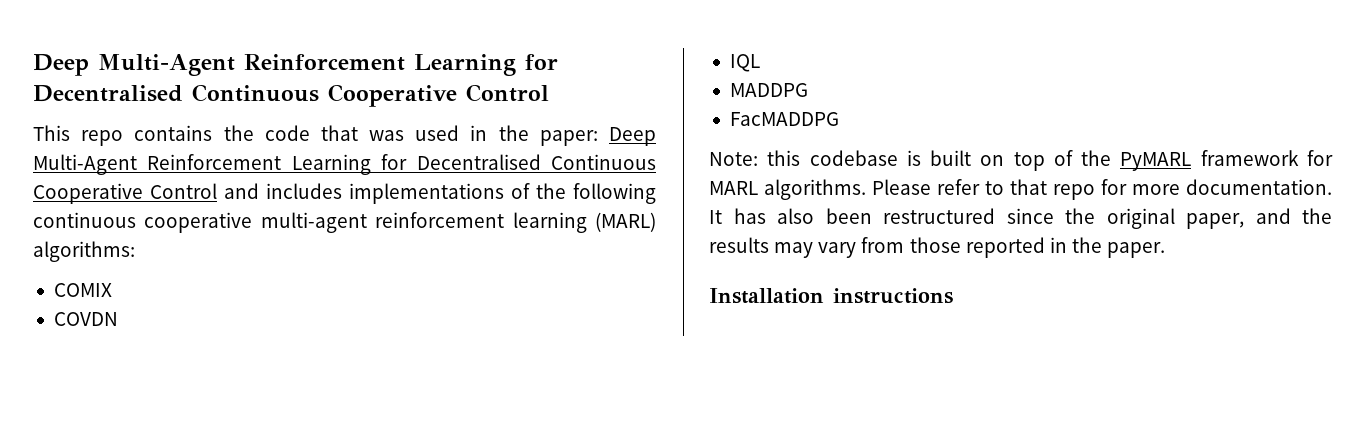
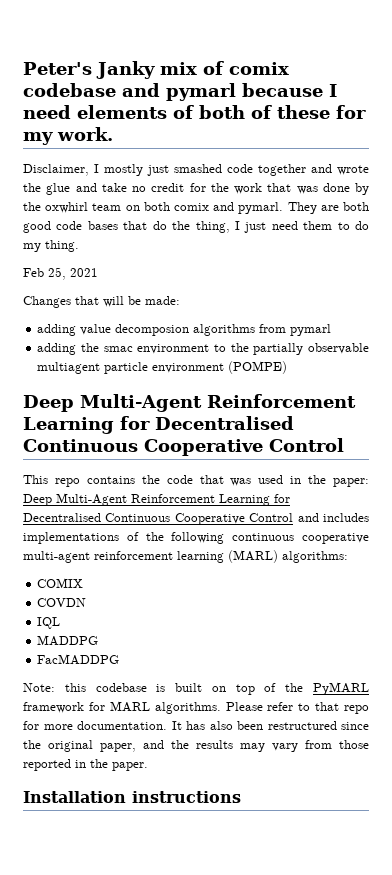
(33, 65) none -> [23,61,289,79] [23,83,337,101] [23,105,366,119] [23,127,113,145] [23,164,369,176] [23,183,369,195] [23,202,369,214] [23,221,369,233] [23,240,79,252] [23,267,98,280] [23,296,180,308] [37,324,332,336] [37,343,369,355] [37,361,288,374] Peter's Janky mix of comix codebase and pymarl because I need elements of both of these for my work. // Disclaimer, I mostly just smashed code together and wrote the glue and take no credit for the work that was done by the oxwhirl team on both comix and pymarl. They are both good code bases that do the thing, I just need them to do my thing. // Feb 25, 2021 // Changes that will be made: // adding value decomposion algorithms from pymarl // adding the smac environment to the partially observable multiagent particle environment (POMPE) //

